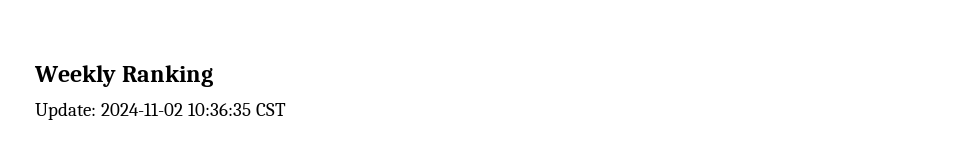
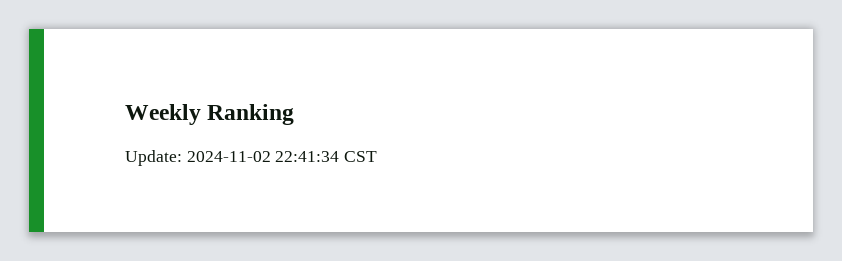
[188,103,252,116] 10:36:35 -> [275,151,340,162] 22:41:34

